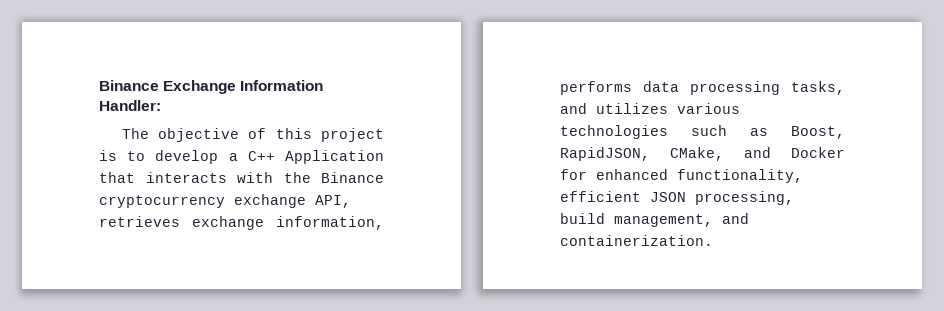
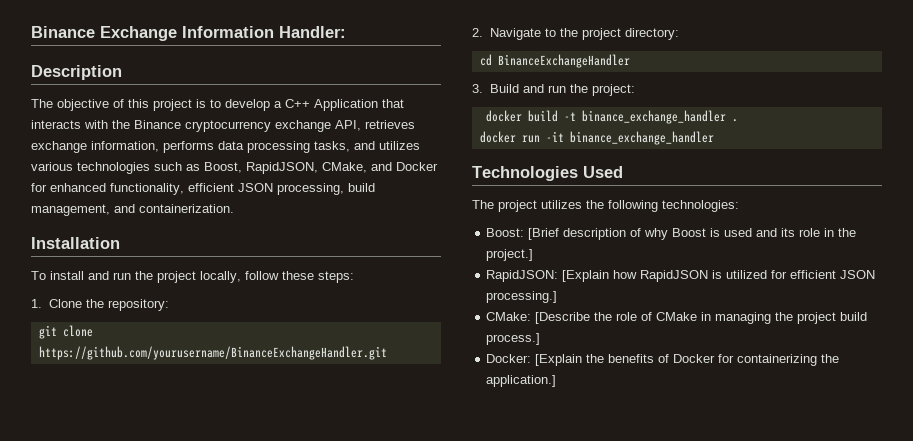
(161, 105) none -> [31,65,122,80] // Description
(713, 240) none -> [31,237,120,249] [31,271,354,283] [31,299,169,311] [38,325,93,339] [38,346,387,360] [472,28,679,40] [479,54,630,68] [472,84,635,96] [485,110,738,124] [479,131,714,145] [472,166,623,181] [472,200,739,212] [486,228,857,240] [486,249,534,261] [486,270,876,282] [486,291,558,303] [486,312,868,324] [486,333,541,345] [486,354,840,366] [486,375,557,387] // Installation // To install and run the project locally, follow these steps: // 1. Clone the repository: // git clone https://github.com/yourusername/BinanceExchangeHandler.git // 2. Navigate to the project directory: // cd BinanceExchangeHandler // 3. Build and run the project: // docker build -t binance_exchange_handler . // docker run -it binance_exchange_handler // Technologies Used // The project utilizes the following technologies: // Boost: [Brief description of why Boost is used and its role in the project.] // RapidJSON: [Explain how RapidJSON is utilized for efficient JSON processing.] // CMake: [Describe the role of CMake in managing the project build process.] // Docker: [Explain the benefits of Docker for containerizing the application.]

